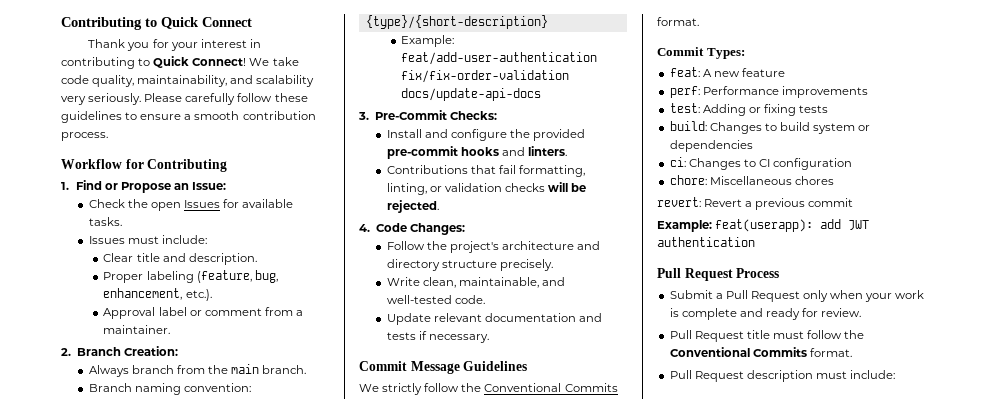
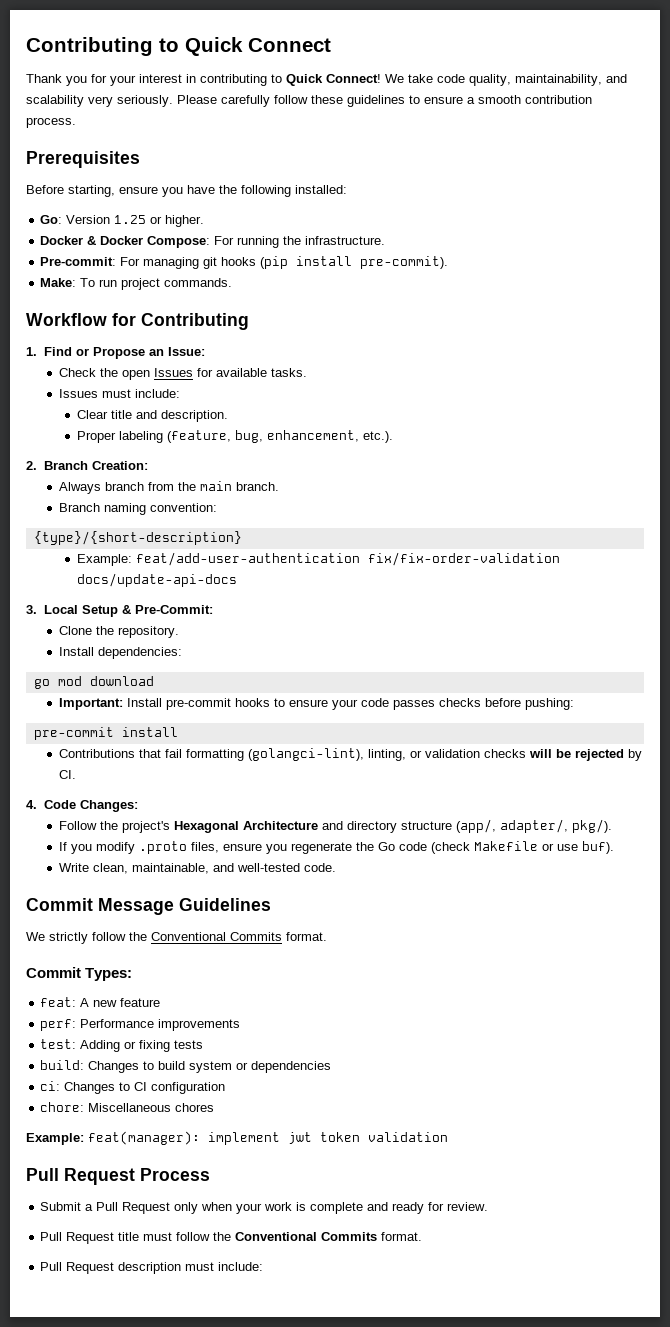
(108, 136) none -> [26,151,140,168] [26,185,347,197] [40,215,205,227] [40,236,386,248] [40,256,449,269] [40,278,233,290] // Prerequisites // Before starting, ensure you have the following installed: // Go: Version 1.25 or higher. // Docker & Docker Compose: For running the infrastructure. // Pre-commit: For managing git hooks (pip install pre-commit). // Make: To run project commands.
[103,307,303,319] [103,325,171,334] // Approval label or comment from a maintainer. -> (393, 437) none
[374,110,497,120] [386,129,585,141] [386,146,567,159] Pre-Commit Checks: // Install and configure the provided pre-commit hooks and linters. -> [44,605,214,617] [58,626,179,638] [58,647,182,659] [33,676,154,689] [58,698,574,710] [33,727,178,740] Local Setup & Pre-Commit: // Clone the repository. // Install dependencies: // go mod download // Important: Install pre-commit hooks to ensure your code passes checks before pushing: // pre-commit install
[518,165,585,177] formatting, -> [185,748,364,761] formatting (golangci-lint),
[386,200,439,213] rejected. -> [574,749,642,761] [58,770,76,779] rejected by CI.
[501,241,574,250] architecture -> [173,821,318,833] Hexagonal Architecture
[499,259,553,271] precisely. -> [455,819,612,833] [58,841,614,854] (app/, adapter/, pkg/). // If you modify .proto files, ensure you regenerate the Go code (check Makefile or use buf).
[386,313,602,325] [386,331,489,343] // Update relevant documentation and tests if necessary. -> (336, 867) none
[657,197,854,210] [657,219,870,232] [657,237,755,247] revert: Revert a previous commit // Example: feat(userapp): add JWT authentication -> [26,1131,448,1145] Example: feat(manager): implement jwt token validation

